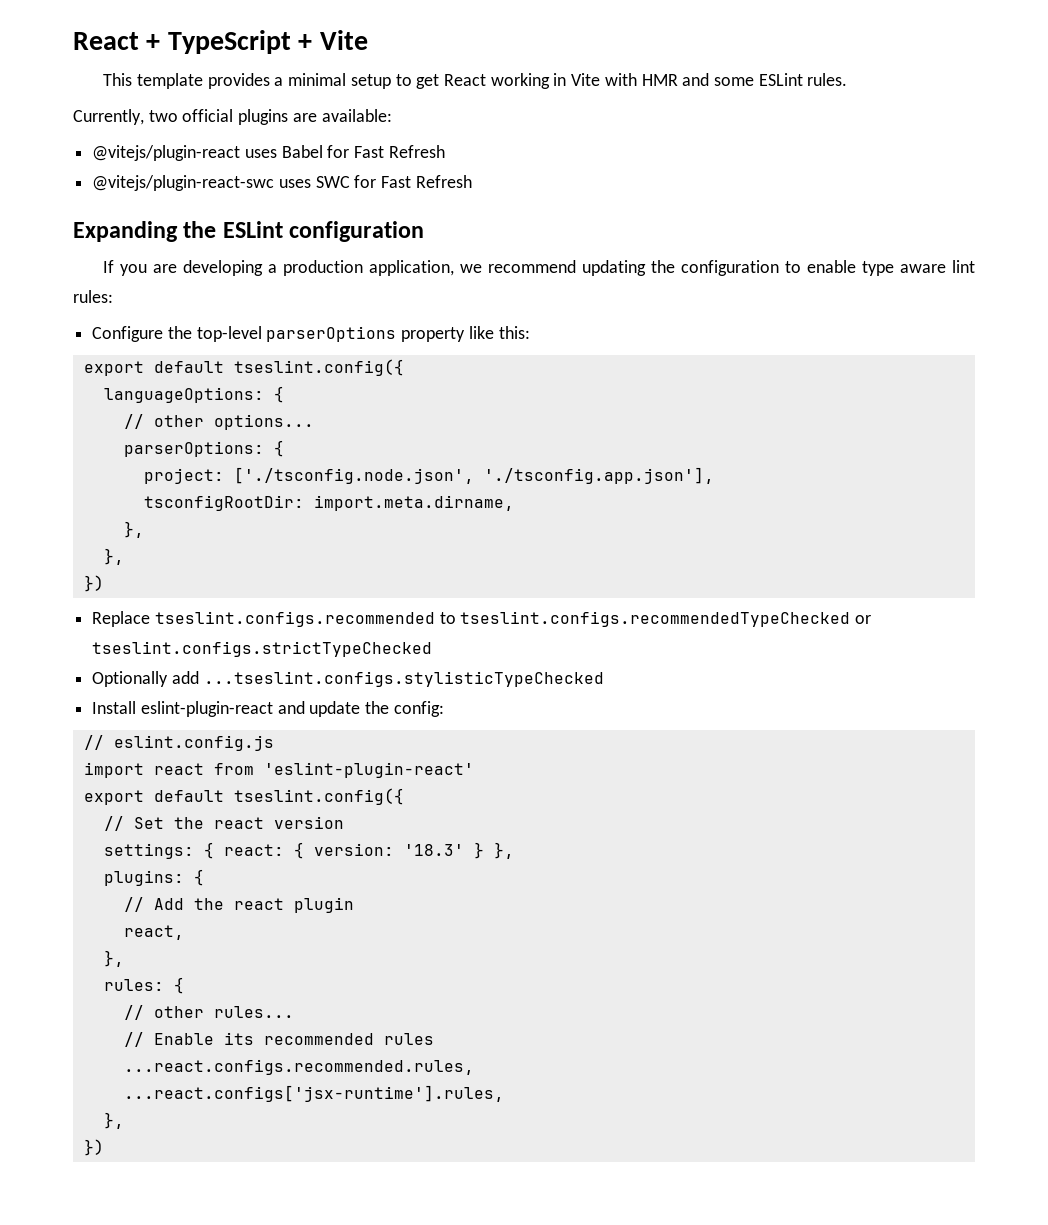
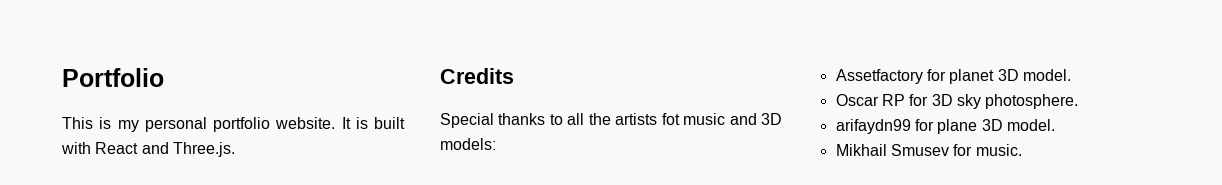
[73,30,368,54] [103,73,848,89] [73,109,392,125] [92,145,445,161] [92,175,472,191] [73,221,425,242] [103,260,975,276] [73,290,113,303] [92,326,530,342] [83,359,404,376] [103,386,284,403] [123,414,314,430] [123,440,284,457] [143,467,714,484] [143,495,514,511] [123,521,144,538] [103,548,124,565] [83,575,104,592] [92,611,872,627] [92,641,433,657] [92,671,604,687] [92,701,444,717] [83,735,274,751] [83,762,474,778] [83,788,404,805] [103,816,344,831] [103,842,514,859] [103,869,204,886] [123,897,354,913] [123,925,184,940] [103,950,124,967] [103,977,184,994] [123,1005,294,1020] [123,1032,434,1047] [123,1059,474,1075] [123,1085,504,1102] [103,1112,124,1129] [83,1139,104,1156] React + TypeScript + Vite // This template provides a minimal setup to get React working in Vite with HMR and some ESLint rules. // Currently, two official plugins are available: // @vitejs/plugin-react uses Babel for Fast Refresh // @vitejs/plugin-react-swc uses SWC for Fast Refresh // Expanding the ESLint configuration // If you are developing a production application, we recommend updating the configuration to enable type aware lint rules: // Configure the top-level parserOptions property like this: // export default tseslint.config({ // languageOptions: { // // other options... // parserOptions: { // project: ['./tsconfig.node.json', './tsconfig.app.json'], // tsconfigRootDir: import.meta.dirname, // }, // }, // }) // Replace tseslint.configs.recommended to tseslint.configs.recommendedTypeChecked or tseslint.configs.strictTypeChecked // Optionally add ...tseslint.configs.stylisticTypeChecked // Install eslint-plugin-react and update the config: // // eslint.config.js // import react from 'eslint-plugin-react' // export default tseslint.config({ // // Set the react version // settings: { react: { version: '18.3' } }, // plugins: { // // Add the react plugin // react, // }, // rules: { // // other rules... // // Enable its recommended rules // ...react.configs.recommended.rules, // ...react.configs['jsx-runtime'].rules, // }, // }) -> [62,68,164,87] [62,117,405,132] [61,142,235,157] [440,68,514,84] [440,113,782,128] [440,138,496,150] [835,69,1071,84] [835,94,1079,109] [835,119,1055,134] [835,144,1022,156] Portfolio // This is my personal portfolio website. It is built with React and Three.js. // Credits // Special thanks to all the artists fot music and 3D models: // Assetfactory for planet 3D model. // Oscar RP for 3D sky photosphere. // arifaydn99 for plane 3D model. // Mikhail Smusev for music.

